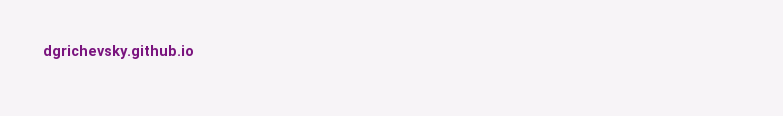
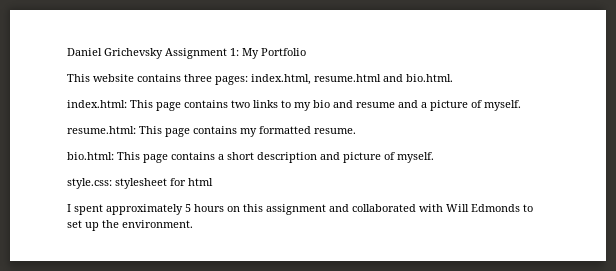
[43,45,194,59] dgrichevsky.github.io -> [67,48,306,59] [67,74,453,85] [67,100,521,111] [67,126,356,137] [67,152,434,163] [67,178,213,189] [67,204,533,215] [67,220,193,231] Daniel Grichevsky Assignment 1: My Portfolio // This website contains three pages: index.html, resume.html and bio.html. // index.html: This page contains two links to my bio and resume and a picture of myself. // resume.html: This page contains my formatted resume. // bio.html: This page contains a short description and picture of myself. // style.css: stylesheet for html // I spent approximately 5 hours on this assignment and collaborated with Will Edmonds to set up the environment.

